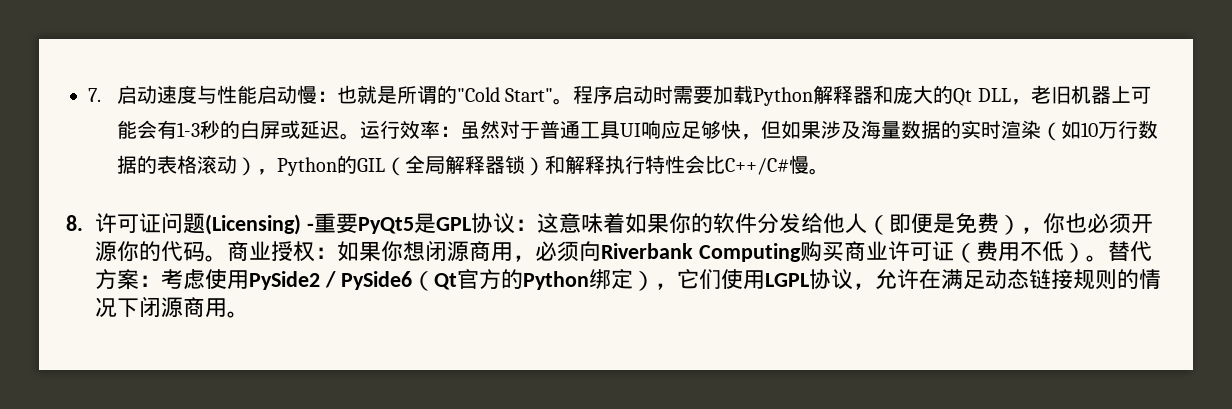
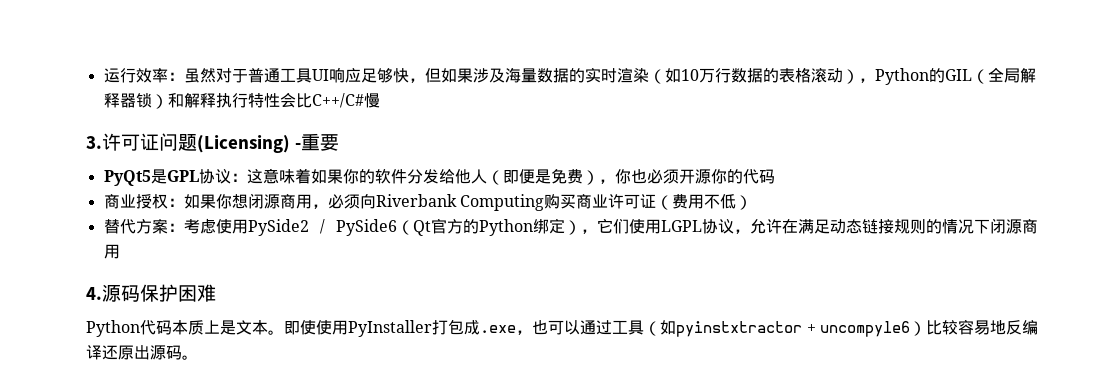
[88,85,1151,106] [116,120,360,140] 7.启动速度与性能启动慢：也就是所谓的"Cold Start"。程序启动时需要加载Python解释器和庞大的Qt DLL，老旧机器上可能会有1-3秒的白屏或延迟。 -> (103, 75) none
[808,168,829,175] [66,215,83,231] 。 // 8. -> [86,136,102,149] // 3.
(358, 223) none -> (340, 142) //
[204,255,227,262] 。 -> (775, 176) //
[1085,255,1108,262] 。 -> (752, 202) //
(227, 307) none -> [86,284,216,302] [86,319,1038,337] [86,345,182,360] // 4.源码保护困难 // Python代码本质上是文本。即使使用PyInstaller打包成.exe，也可以通过工具（如pyinstxtractor + uncompyle6）比较容易地反编译还原出源码

